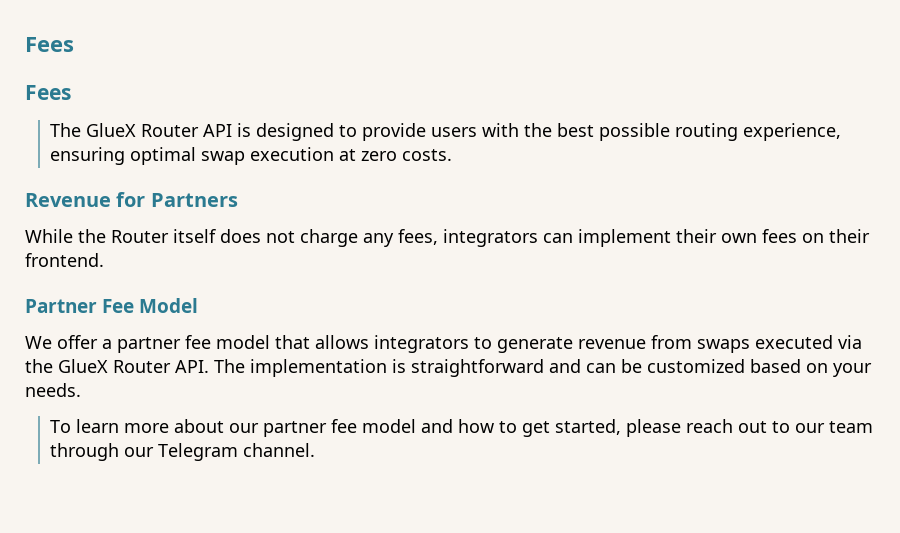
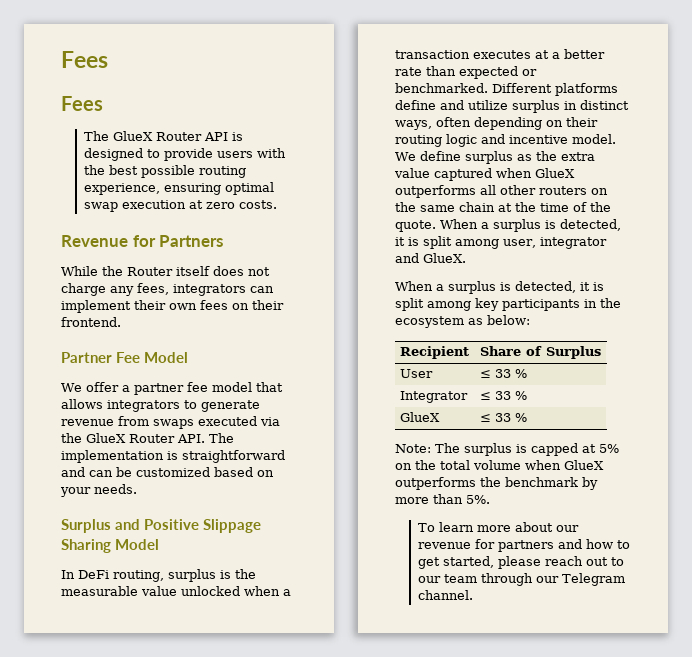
(81, 390) none -> [61,519,261,533] [61,539,159,553] [61,569,256,582] [61,586,291,596] [395,49,605,59] [395,66,537,79] [395,83,618,96] [395,100,629,113] [395,117,598,130] [395,134,616,147] [395,151,595,164] [394,168,575,181] [395,185,608,198] [395,202,611,212] [395,219,621,232] [395,236,607,249] [395,253,466,263] [395,281,604,294] [395,298,621,311] [395,315,530,328] [400,346,470,359] [480,346,602,359] [400,369,434,378] [480,369,528,378] [400,391,469,403] [480,391,528,400] [400,412,441,422] [480,413,528,422] [395,443,619,456] [395,460,604,470] [395,477,598,490] [395,494,490,504] // Surplus and Positive Slippage Sharing Model // In DeFi routing, surplus is the measurable value unlocked when a transaction executes at a better rate than expected or benchmarked. Different platforms define and utilize surplus in distinct ways, often depending on their routing logic and incentive model. We define surplus as the extra value captured when GlueX outperforms all other routers on the same chain at the time of the quote. When a surplus is detected, it is split among user, integrator and GlueX. // When a surplus is detected, it is split among key participants in the ecosystem as below: // Recipient | Share of Surplus // User | ≤ 33 % // Integrator | ≤ 33 % // GlueX | ≤ 33 % // Note: The surplus is capped at 5% on the total volume when GlueX outperforms the benchmark by more than 5%.
[263,419,417,437] partner fee model -> [417,539,554,552] revenue for partners

